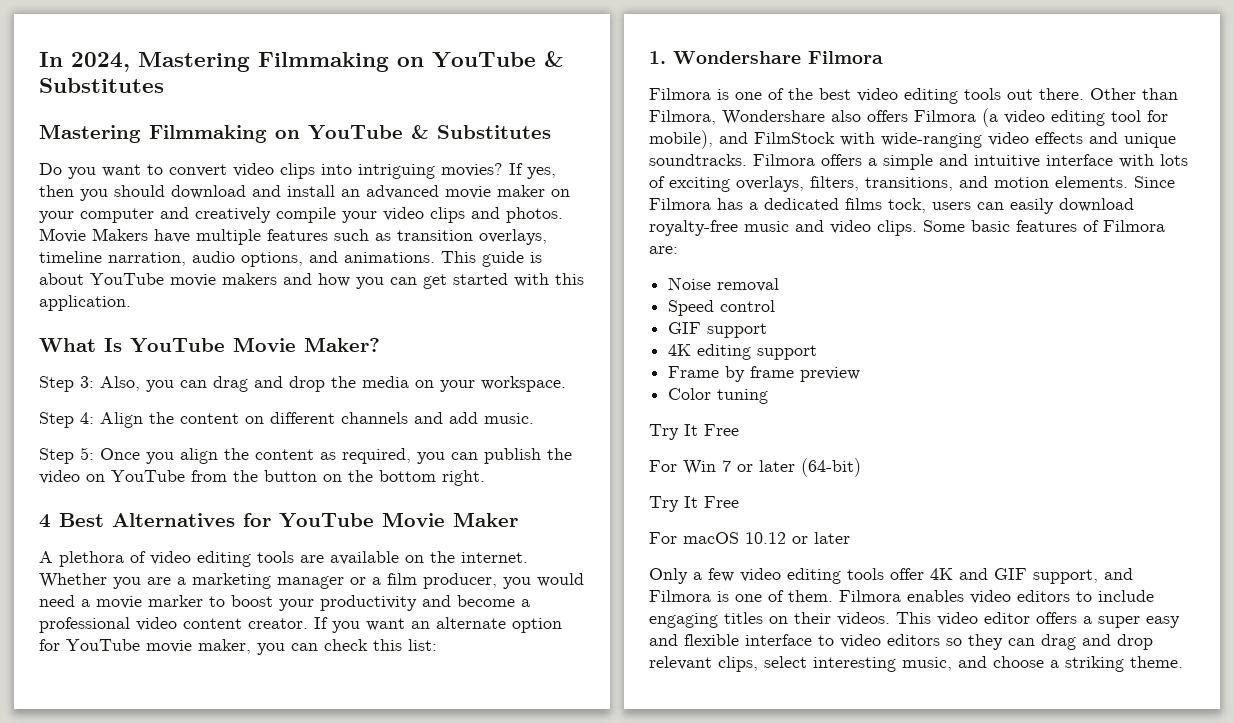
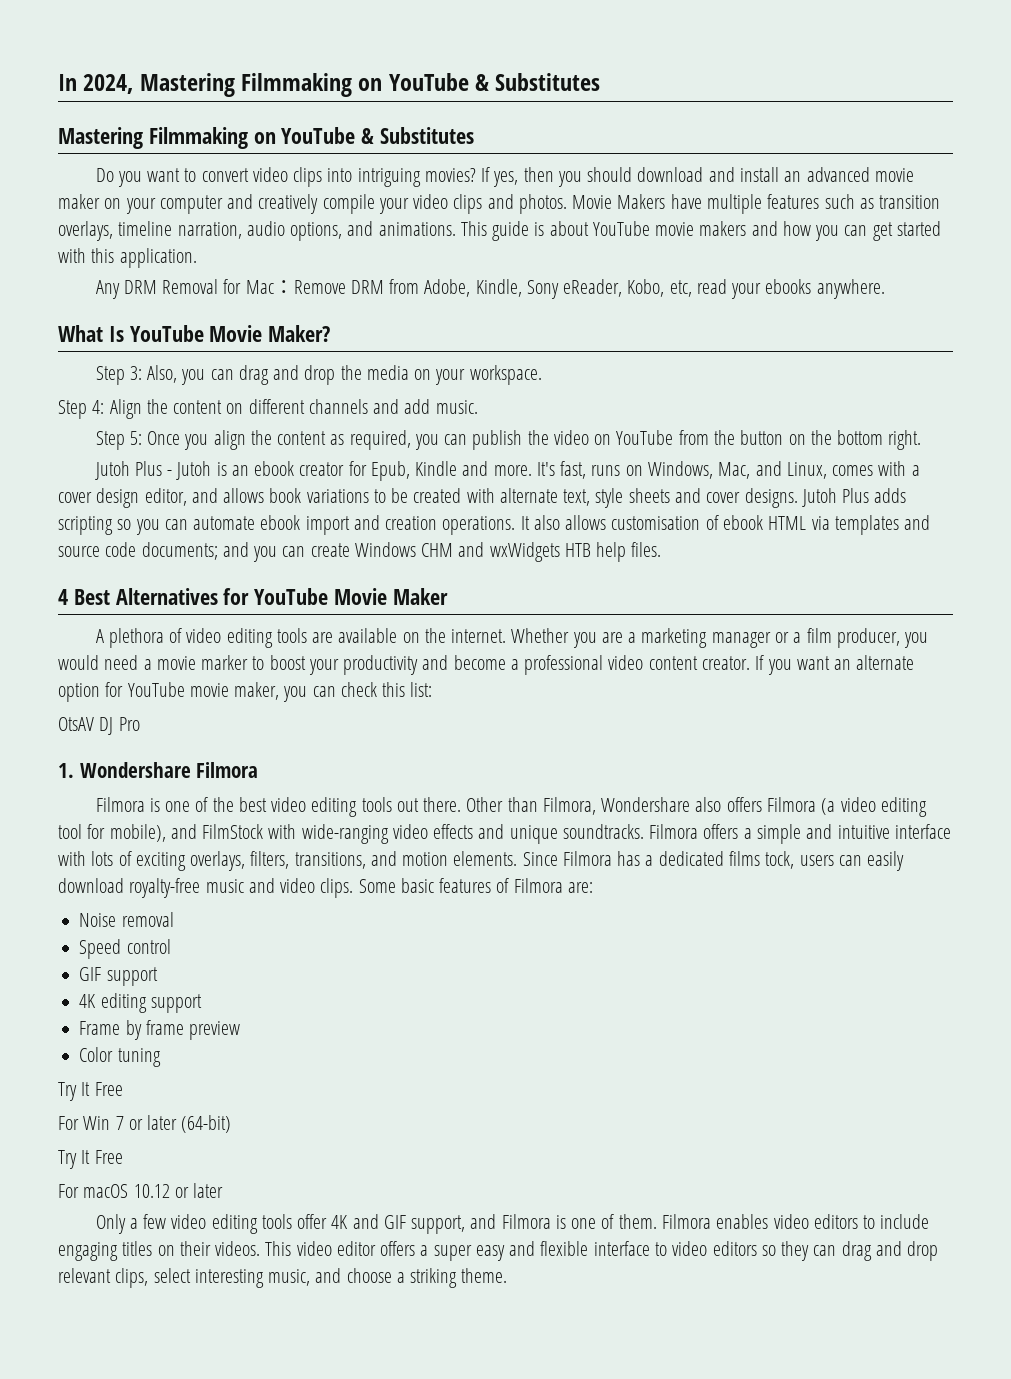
(131, 303) none -> [95,279,885,299] // Any DRM Removal for Mac：Remove DRM from Adobe, Kindle, Sony eReader, Kobo, etc, read your ebooks anywhere.
(485, 478) none -> [94,461,920,481] [58,488,907,508] [58,515,931,535] [58,542,662,562] // Jutoh Plus - Jutoh is an ebook creator for Epub, Kindle and more. It's fast, runs on Windows, Mac, and Linux, comes with a cover design editor, and allows book variations to be created with alternate text, style sheets and cover designs. Jutoh Plus adds scripting so you can automate ebook import and creation operations. It also allows customisation of ebook HTML via templates and source code documents; and you can create Windows CHM and wxWidgets HTB help files.
(437, 645) none -> [58,717,140,735] // OtsAV DJ Pro

